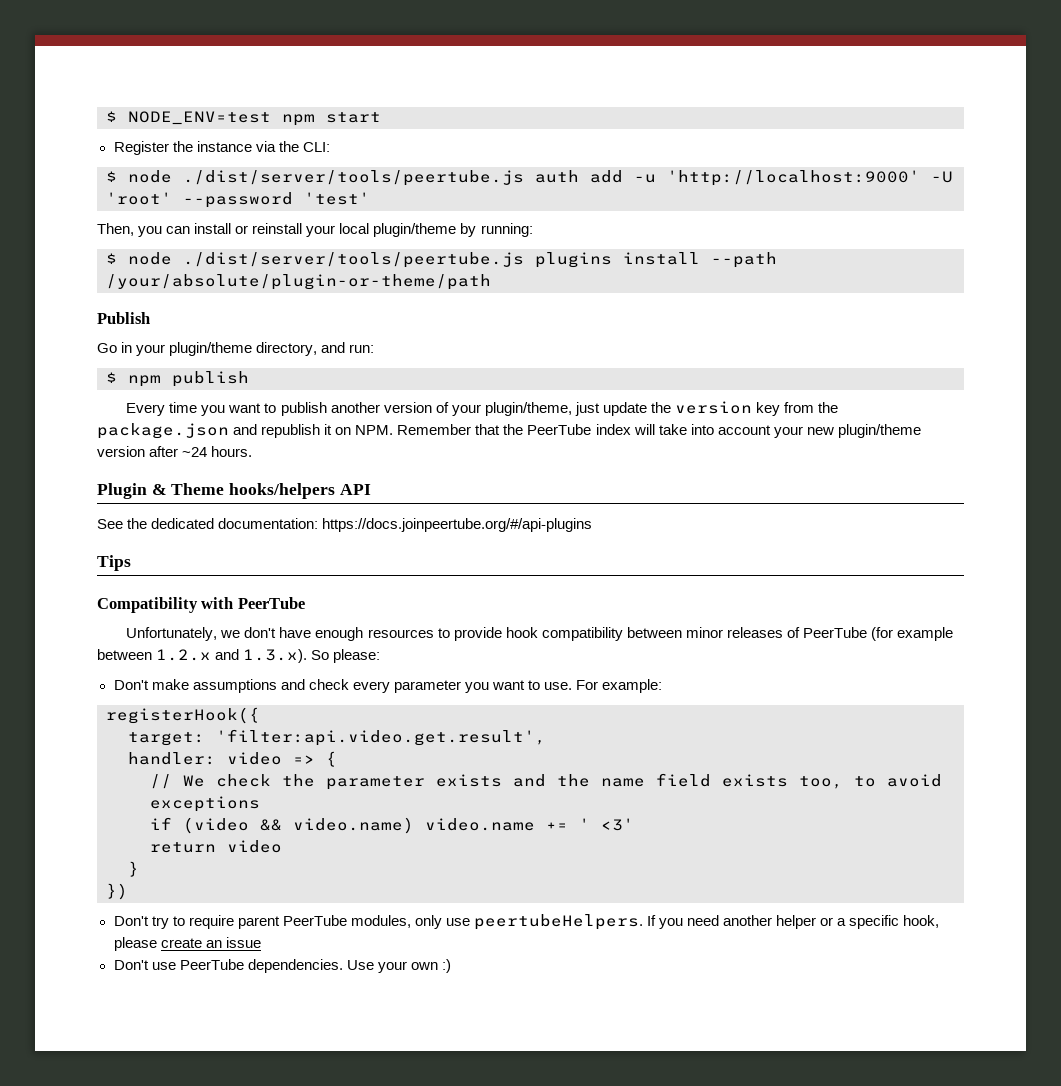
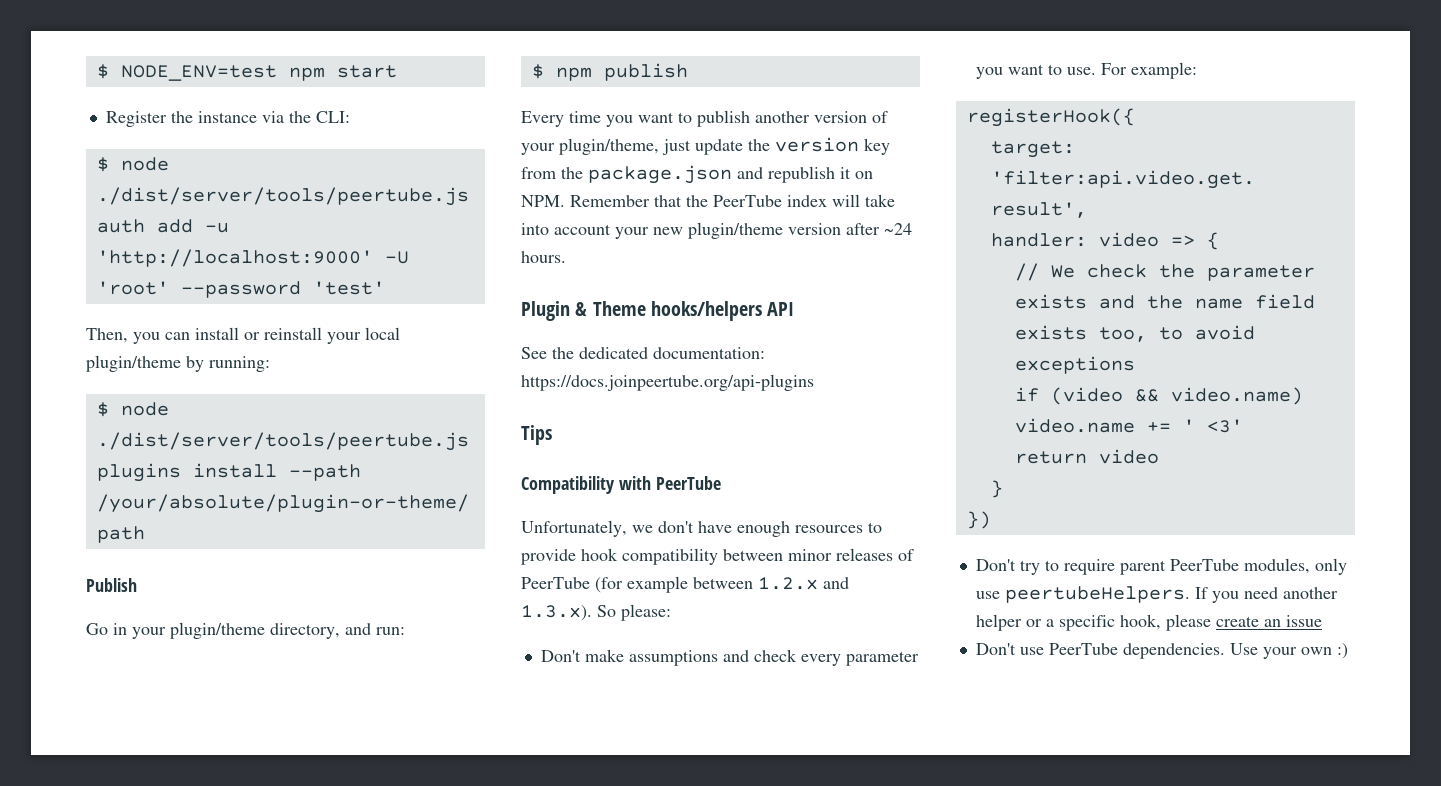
[322,518,593,532] https://docs.joinpeertube.org/#/api-plugins -> [521,374,814,391] https://docs.joinpeertube.org/api-plugins

